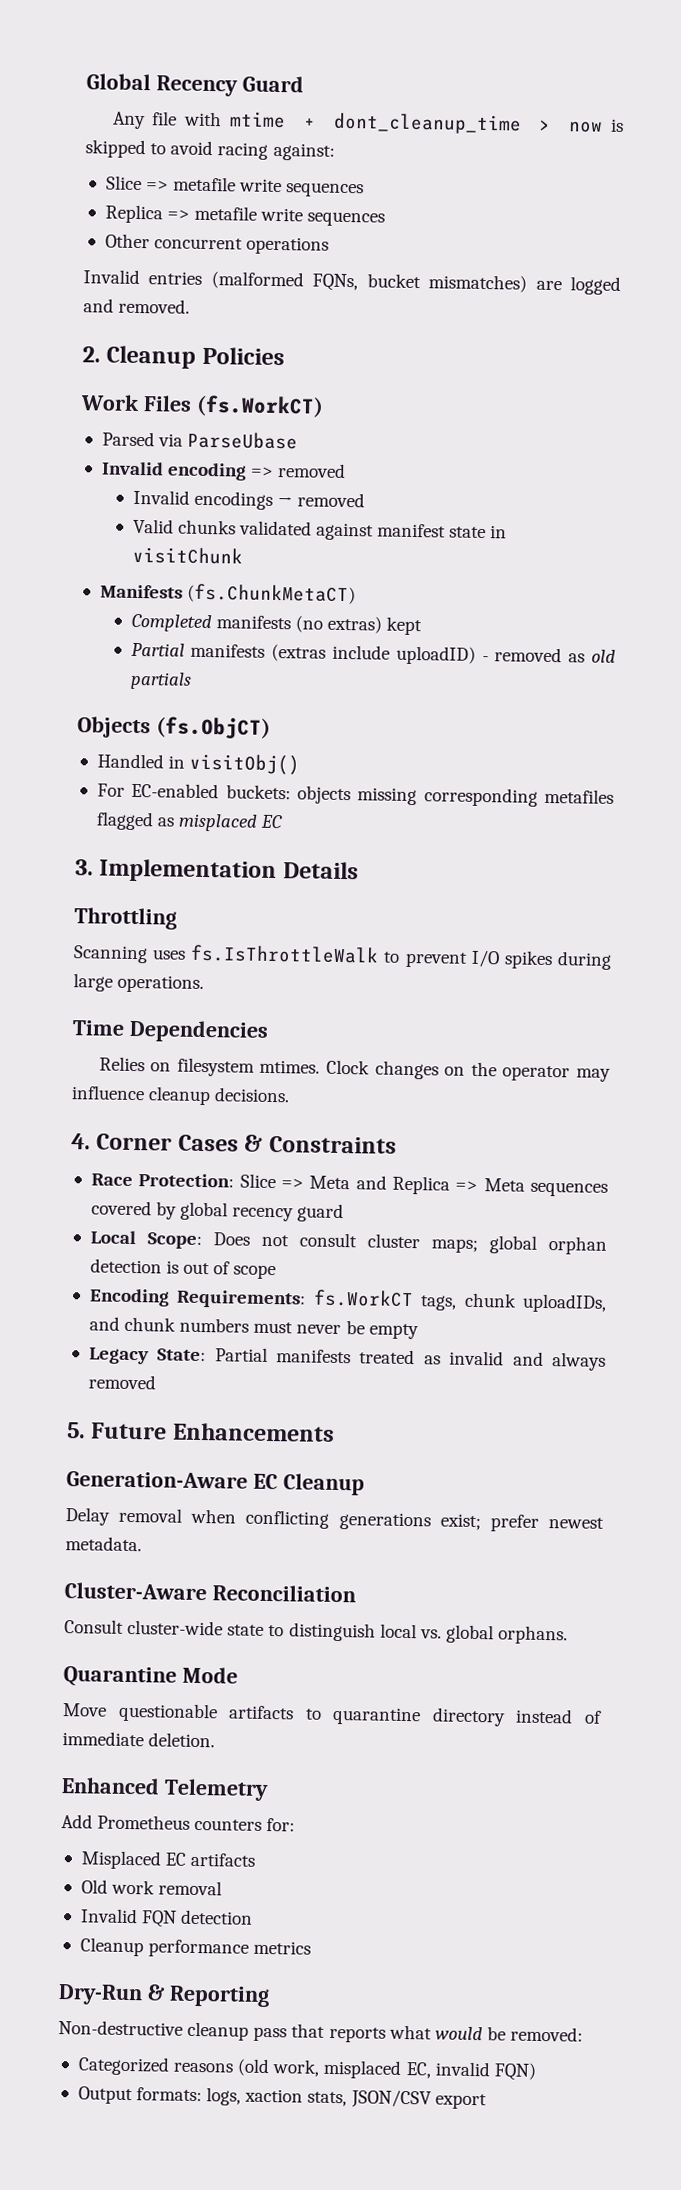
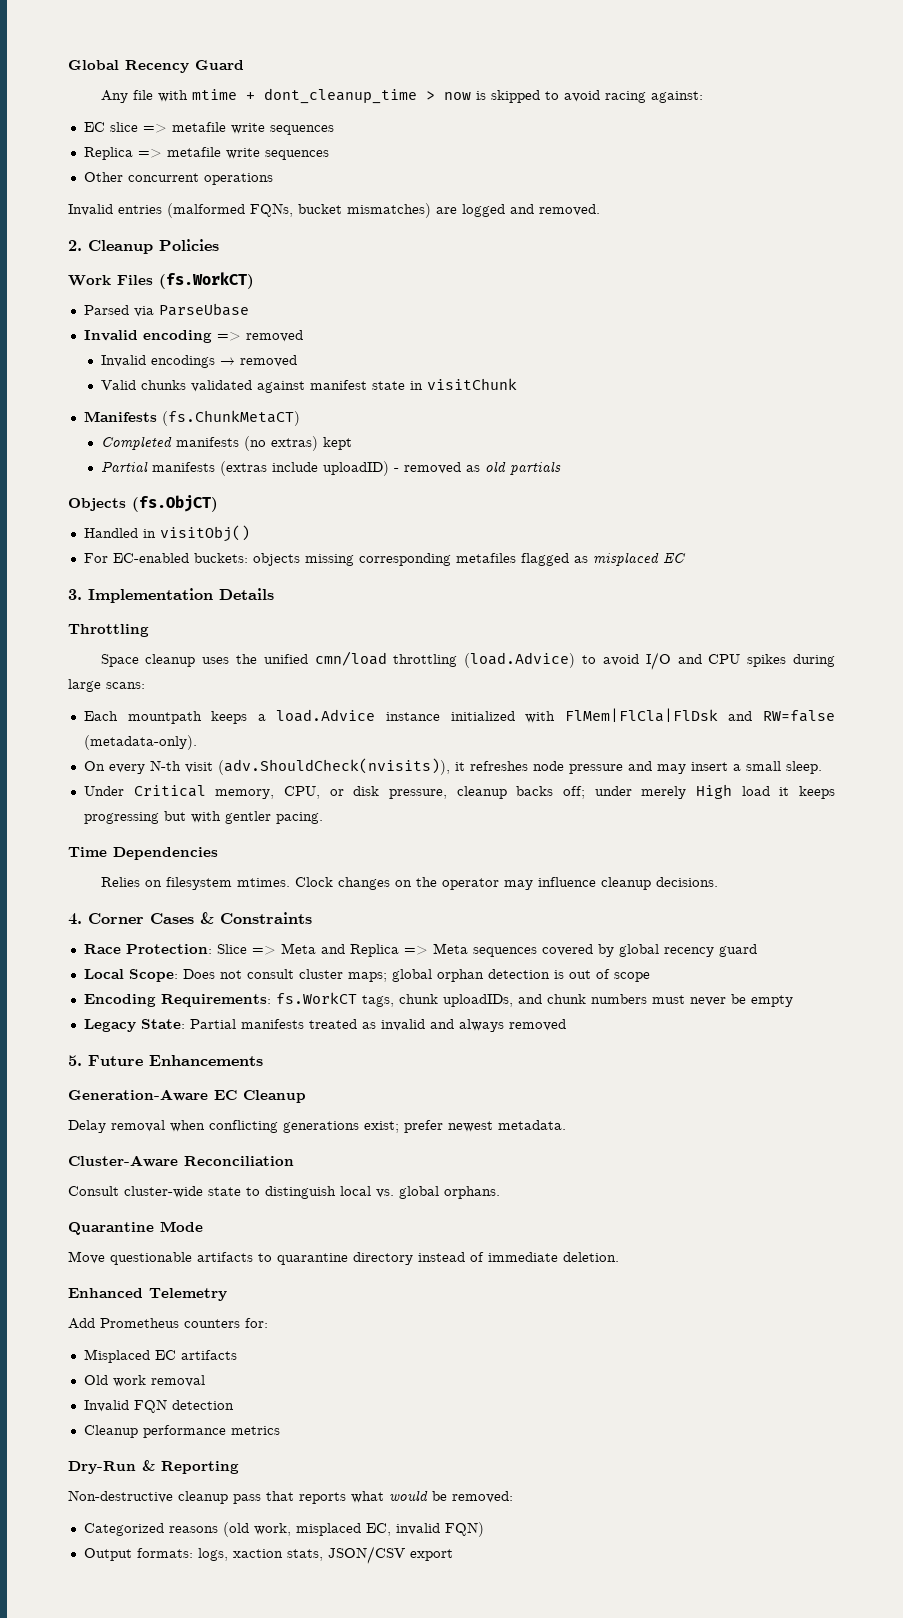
[105,175,142,191] Slice -> [83,122,138,132] EC slice
[73,944,613,970] [73,973,205,994] Scanning uses fs.IsThrottleWalk to prevent I/O spikes during large operations. -> [100,651,835,670] [68,679,145,692] [83,708,836,724] [83,735,197,750] [83,758,822,775] [83,784,835,799] [83,811,323,824] Space cleanup uses the unified cmn/load throttling (load.Advice) to avoid I/O and CPU spikes during large scans: // Each mountpath keeps a load.Advice instance initialized with FlMem|FlCla|FlDsk and RW=false (metadata-only). // On every N-th visit (adv.ShouldCheck(nvisits)), it refreshes node pressure and may insert a small sleep. // Under Critical memory, CPU, or disk pressure, cleanup backs off; under merely High load it keeps progressing but with gentler pacing.

